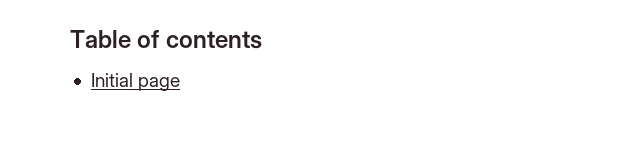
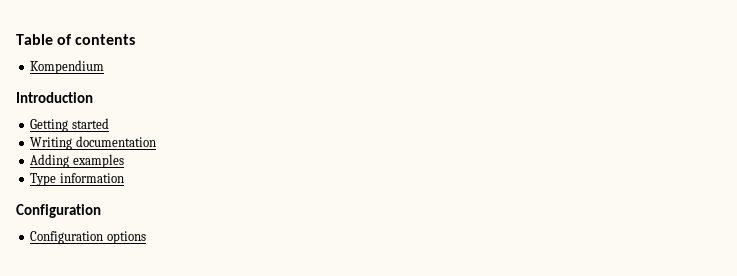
[90,73,181,91] Initial page -> [30,60,105,74] [16,92,93,103] [30,118,109,132] [30,136,156,150] [30,154,124,168] [30,173,124,186] [16,204,101,218] [30,231,146,244] Kompendium // Introduction // Getting started // Writing documentation // Adding examples // Type information // Configuration // Configuration options

